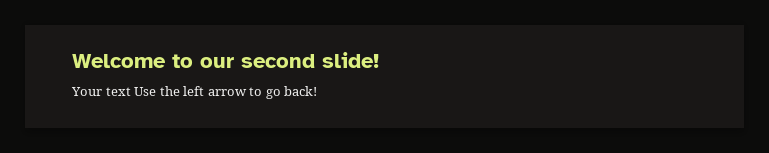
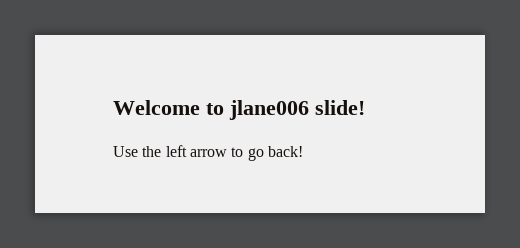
[200,54,315,68] our second -> [229,100,309,120] jlane006
[71,87,131,96] Your text -> (365, 107) none

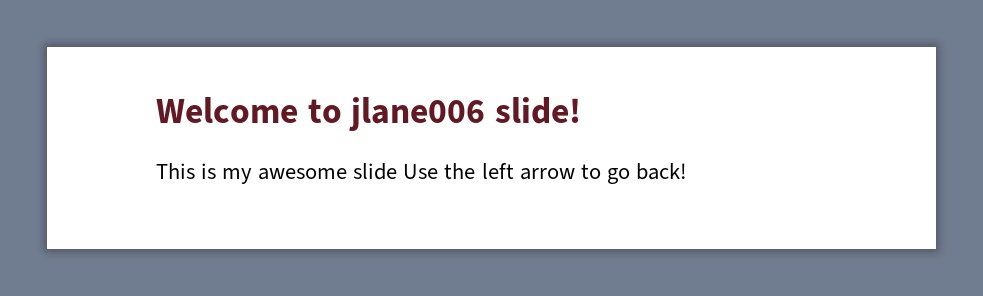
(365, 107) none -> [156,163,398,184] This is my awesome slide

